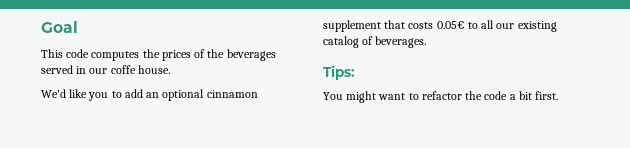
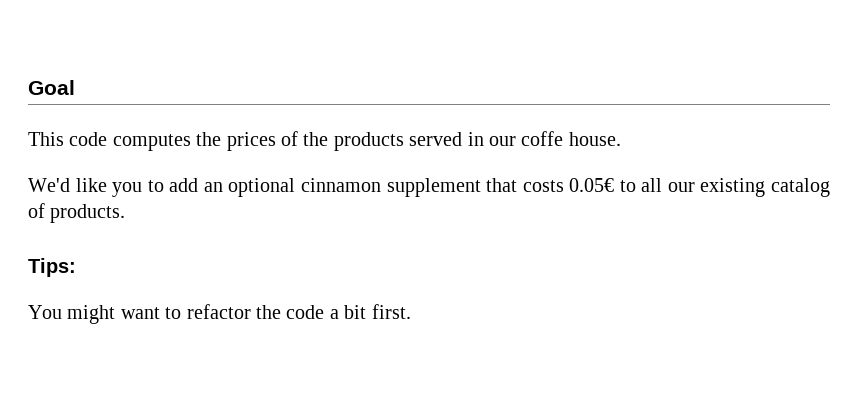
[226,49,276,61] beverages -> [333,132,404,151] products
[375,36,427,48] beverages. -> [50,204,126,223] products.

